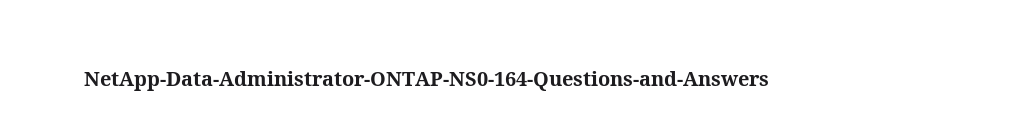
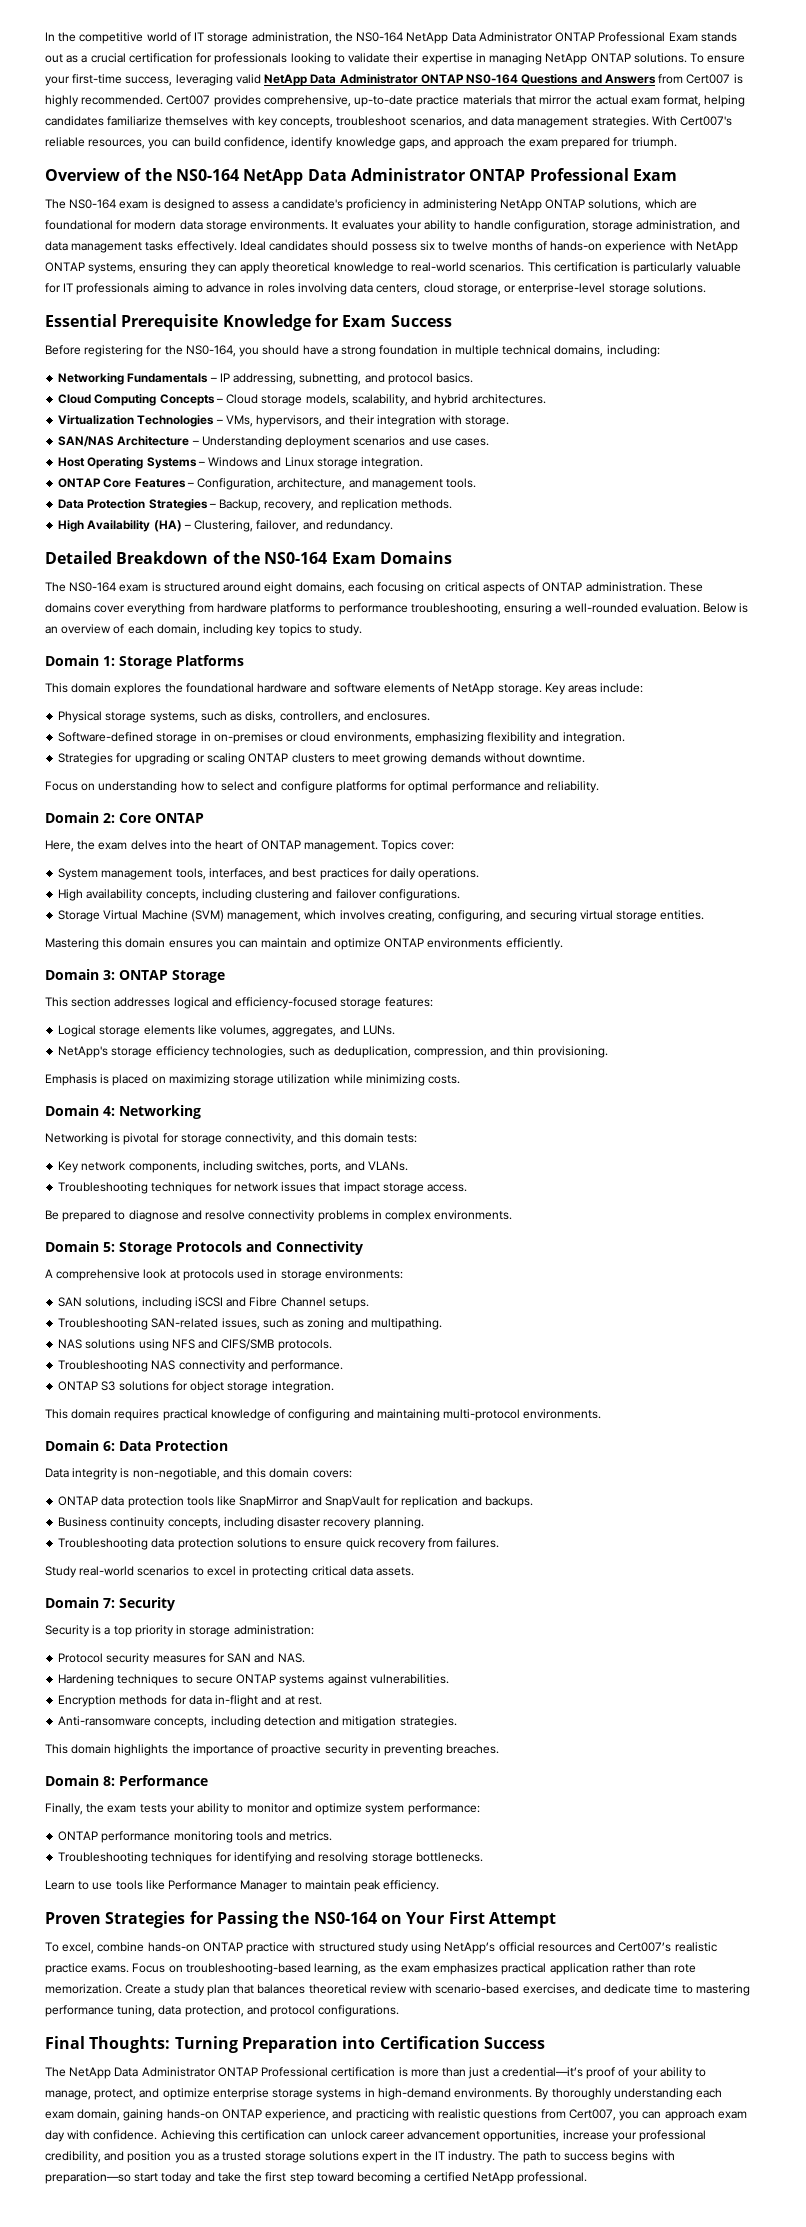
[84,71,769,91] NetApp-Data-Administrator-ONTAP-NS0-164-Questions-and-Answers -> [45,32,737,44] [45,53,746,65] [45,74,743,86] [45,95,746,107] [45,116,733,128] [45,137,677,149] [45,168,677,185] [45,199,697,211] [45,220,740,232] [45,241,738,253] [45,262,741,274] [45,283,706,295] [45,314,452,331] [45,345,660,357] [58,373,474,385] [58,394,546,406] [58,415,510,427] [58,436,490,448] [58,457,424,469] [58,478,477,490] [58,499,453,511] [58,520,393,532] [45,551,452,564] [45,582,703,594] [45,603,749,615] [45,624,363,636] [45,655,244,669] [45,683,644,695] [58,711,431,723] [58,732,625,744] [58,753,586,765] [45,781,600,793] [45,812,204,823] [45,840,454,852] [58,868,480,880] [58,889,460,901] [58,910,705,922] [45,938,563,950] [45,969,225,983] [45,997,433,1009] [58,1025,395,1037] [58,1046,608,1058] [45,1074,461,1086] [45,1105,201,1119] [45,1133,418,1145] [58,1161,408,1173] [58,1182,468,1194] [45,1210,513,1222] [45,1241,363,1255] [45,1269,403,1281] [58,1297,369,1309] [58,1318,442,1330] [58,1339,332,1351] [58,1360,344,1372] [58,1381,334,1393] [45,1409,602,1421] [45,1440,228,1451] [45,1468,352,1480] [58,1496,533,1508] [58,1517,424,1529] [58,1538,500,1550] [45,1566,415,1578] [45,1597,175,1611] [45,1625,314,1637] [58,1653,305,1665] [58,1674,449,1686] [58,1695,322,1707] [58,1716,457,1728] [45,1744,500,1756] [45,1775,208,1786] [45,1803,480,1815] [58,1831,333,1843] [58,1852,483,1864] [45,1880,440,1892] [45,1911,556,1928] [45,1942,717,1954] [45,1963,697,1975] [45,1984,750,1996] [45,2005,400,2017] [45,2036,545,2053] [45,2067,707,2079] [45,2088,723,2100] [45,2109,747,2121] [45,2130,707,2142] [45,2151,675,2163] [45,2172,588,2184] In the competitive world of IT storage administration, the NS0-164 NetApp Data Administrator ONTAP Professional Exam stands out as a crucial certification for professionals looking to validate their expertise in managing NetApp ONTAP solutions. To ensure your first-time success, leveraging valid NetApp Data Administrator ONTAP NS0-164 Questions and Answers from Cert007 is highly recommended. Cert007 provides comprehensive, up-to-date practice materials that mirror the actual exam format, helping candidates familiarize themselves with key concepts, troubleshoot scenarios, and data management strategies. With Cert007's reliable resources, you can build confidence, identify knowledge gaps, and approach the exam prepared for triumph. // Overview of the NS0-164 NetApp Data Administrator ONTAP Professional Exam // The NS0-164 exam is designed to assess a candidate's proficiency in administering NetApp ONTAP solutions, which are foundational for modern data storage environments. It evaluates your ability to handle configuration, storage administration, and data management tasks effectively. Ideal candidates should possess six to twelve months of hands-on experience with NetApp ONTAP systems, ensuring they can apply theoretical knowledge to real-world scenarios. This certification is particularly valuable for IT professionals aiming to advance in roles involving data centers, cloud storage, or enterprise-level storage solutions. // Essential Prerequisite Knowledge for Exam Success // Before registering for the NS0-164, you should have a strong foundation in multiple technical domains, including: // Networking Fundamentals – IP addressing, subnetting, and protocol basics. // Cloud Computing Concepts – Cloud storage models, scalability, and hybrid architectures. // Virtualization Technologies – VMs, hypervisors, and their integration with storage. // SAN/NAS Architecture – Understanding deployment scenarios and use cases. // Host Operating Systems – Windows and Linux storage integration. // ONTAP Core Features – Configuration, architecture, and management tools. // Data Protection Strategies – Backup, recovery, and replication methods. // High Availability (HA) – Clustering, failover, and redundancy. // Detailed Breakdown of the NS0-164 Exam Domains // The NS0-164 exam is structured around eight domains, each focusing on critical aspects of ONTAP administration. These domains cover everything from hardware platforms to performance troubleshooting, ensuring a well-rounded evaluation. Below is an overview of each domain, including key topics to study. // Domain 1: Storage Platforms // This domain explores the foundational hardware and software elements of NetApp storage. Key areas include: // Physical storage systems, such as disks, controllers, and enclosures. // Software-defined storage in on-premises or cloud environments, emphasizing flexibility and integration. // Strategies for upgrading or scaling ONTAP clusters to meet growing demands without downtime. // Focus on understanding how to select and configure platforms for optimal performance and reliability. // Domain 2: Core ONTAP // Here, the exam delves into the heart of ONTAP management. Topics cover: // System management tools, interfaces, and best practices for daily operations. // High availability concepts, including clustering and failover configurations. // Storage Virtual Machine (SVM) management, which involves creating, configuring, and securing virtual storage entities. // Mastering this domain ensures you can maintain and optimize ONTAP environments efficiently. // Domain 3: ONTAP Storage // This section addresses logical and efficiency-focused storage features: // Logical storage elements like volumes, aggregates, and LUNs. // NetApp's storage efficiency technologies, such as deduplication, compression, and thin provisioning. // Emphasis is placed on maximizing storage utilization while minimizing costs. // Domain 4: Networking // Networking is pivotal for storage connectivity, and this domain tests: // Key network components, including switches, ports, and VLANs. // Troubleshooting techniques for network issues that impact storage access. // Be prepared to diagnose and resolve connectivity problems in complex environments. // Domain 5: Storage Protocols and Connectivity // A comprehensive look at protocols used in storage environments: // SAN solutions, including iSCSI and Fibre Channel setups. // Troubleshooting SAN-related issues, such as zoning and multipathing. // NAS solutions using NFS and CIFS/SMB protocols. // Troubleshooting NAS connectivity and performance. // ONTAP S3 solutions for object storage integration. // This domain requires practical knowledge of configuring and maintaining multi-protocol environments. // Domain 6: Data Protection // Data integrity is non-negotiable, and this domain covers: // ONTAP data protection tools like SnapMirror and SnapVault for replication and backups. // Business continuity concepts, including disaster recovery planning. // Troubleshooting data protection solutions to ensure quick recovery from failures. // Study real-world scenarios to excel in protecting critical data assets. // Domain 7: Security // Security is a top priority in storage administration: // Protocol security measures for SAN and NAS. // Hardening techniques to secure ONTAP systems against vulnerabilities. // Encryption methods for data in-flight and at rest. // Anti-ransomware concepts, including detection and mitigation strategies. // This domain highlights the importance of proactive security in preventing breaches. // Domain 8: Performance // Finally, the exam tests your ability to monitor and optimize system performance: // ONTAP performance monitoring tools and metrics. // Troubleshooting techniques for identifying and resolving storage bottlenecks. // Learn to use tools like Performance Manager to maintain peak efficiency. // Proven Strategies for Passing the NS0-164 on Your First Attempt // To excel, combine hands-on ONTAP practice with structured study using NetApp’s official resources and Cert007’s realistic practice exams. Focus on troubleshooting-based learning, as the exam emphasizes practical application rather than rote memorization. Create a study plan that balances theoretical review with scenario-based exercises, and dedicate time to mastering performance tuning, data protection, and protocol configurations. // Final Thoughts: Turning Preparation into Certification Success // The NetApp Data Administrator ONTAP Professional certification is more than just a credential—it’s proof of your ability to manage, protect, and optimize enterprise storage systems in high-demand environments. By thoroughly understanding each exam domain, gaining hands-on ONTAP experience, and practicing with realistic questions from Cert007, you can approach exam day with confidence. Achieving this certification can unlock career advancement opportunities, increase your professional credibility, and position you as a trusted storage solutions expert in the IT industry. The path to success begins with preparation—so start today and take the first step toward becoming a certified NetApp professional.

